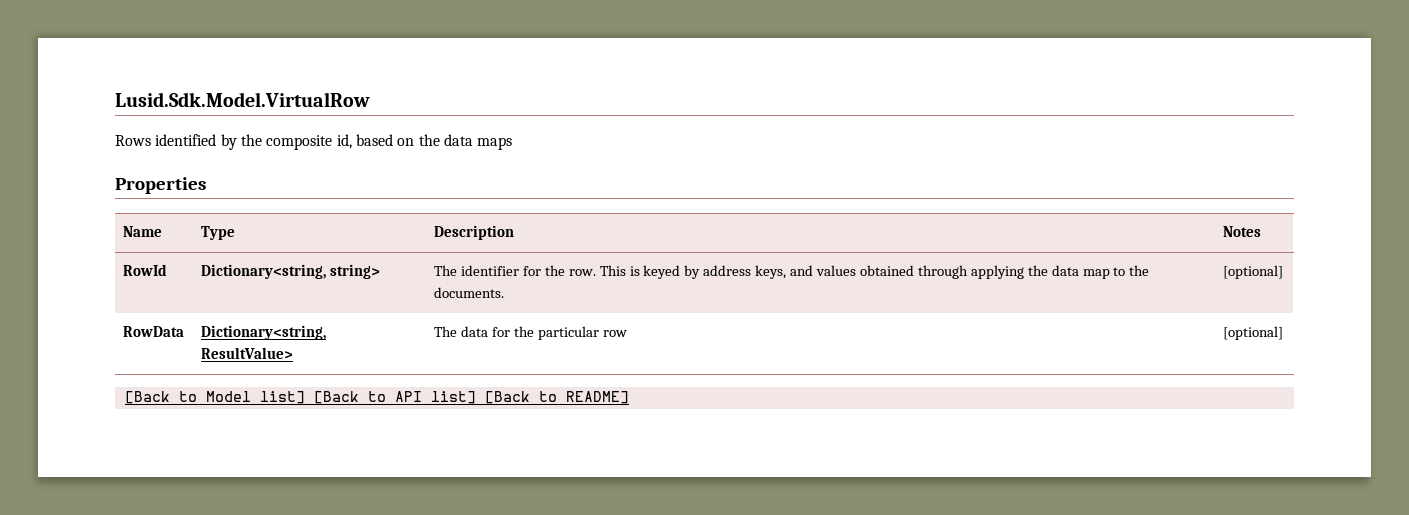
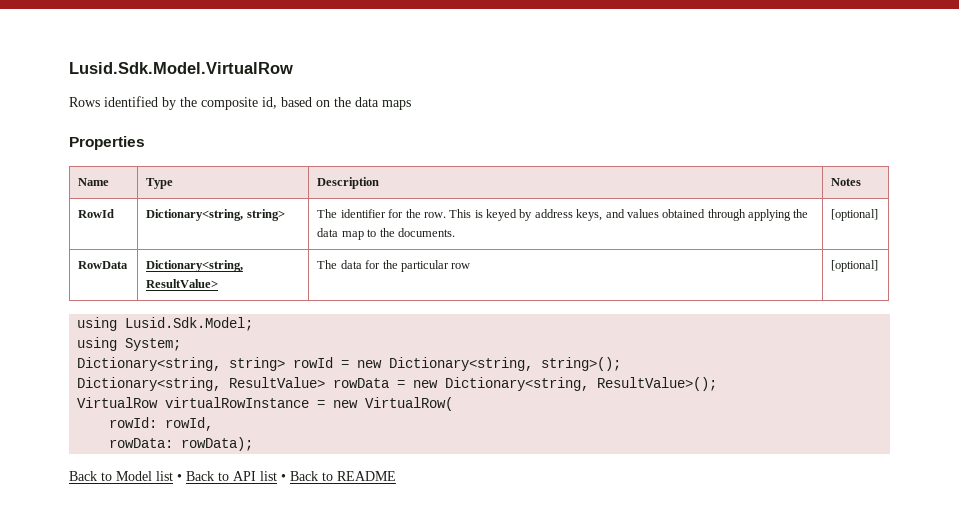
[124,391,629,404] [Back to Model list] [Back to API list] [Back to README] -> [77,317,254,331] [77,337,182,351] [77,357,622,371] [77,377,718,391] [77,397,454,411] [109,417,214,431] [109,437,254,451] [69,471,396,481] using Lusid.Sdk.Model; // using System; // Dictionary<string, string> rowId = new Dictionary<string, string>(); // Dictionary<string, ResultValue> rowData = new Dictionary<string, ResultValue>(); // VirtualRow virtualRowInstance = new VirtualRow( // rowId: rowId, // rowData: rowData); // Back to Model list • Back to API list • Back to README

